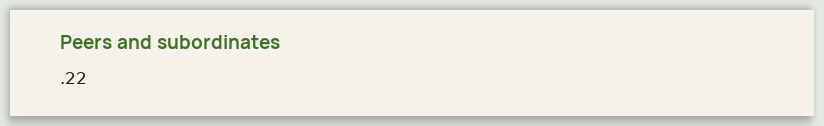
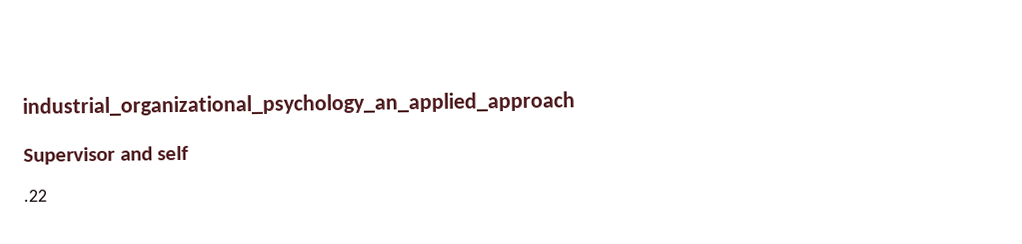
[60,35,281,49] Peers and subordinates -> [22,91,575,117] [23,145,190,165] industrial_organizational_psychology_an_applied_approach // Supervisor and self

